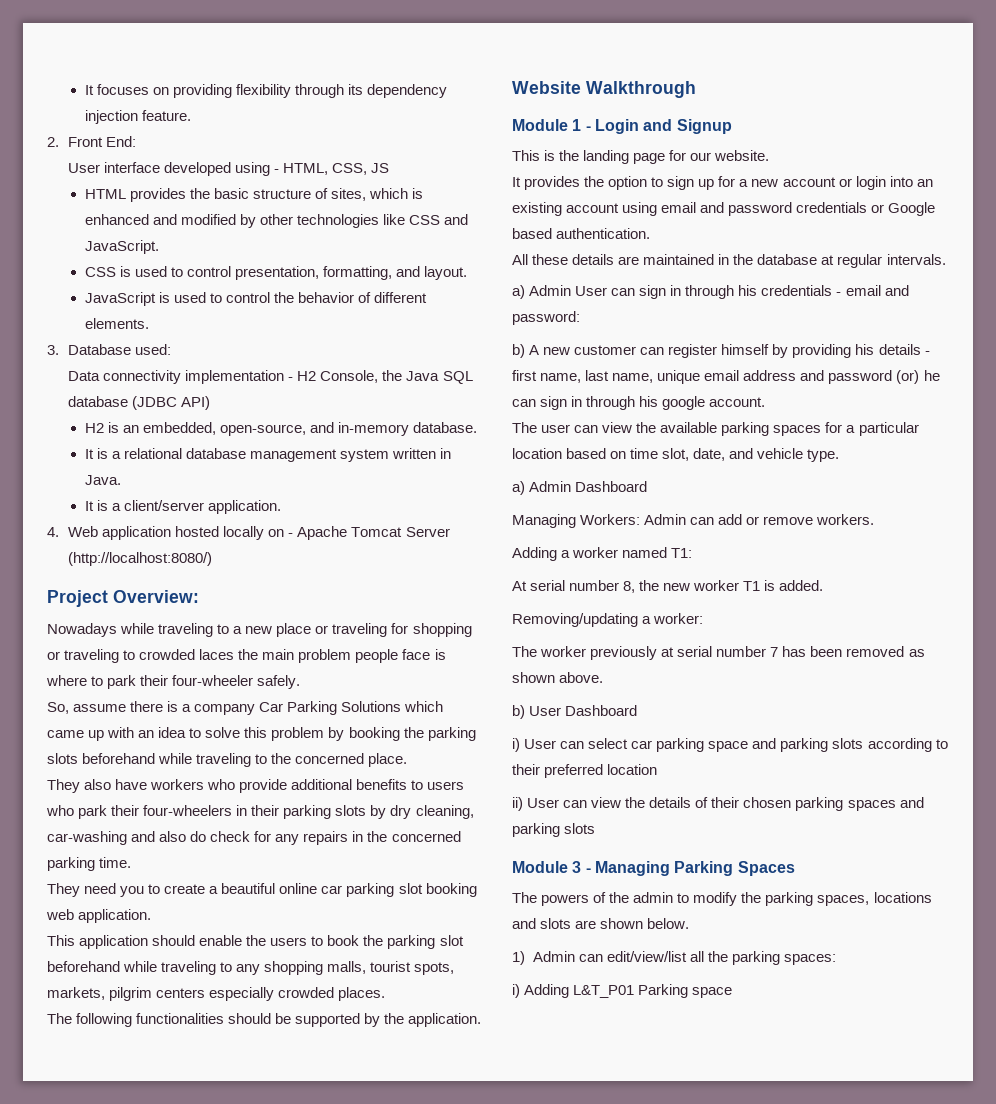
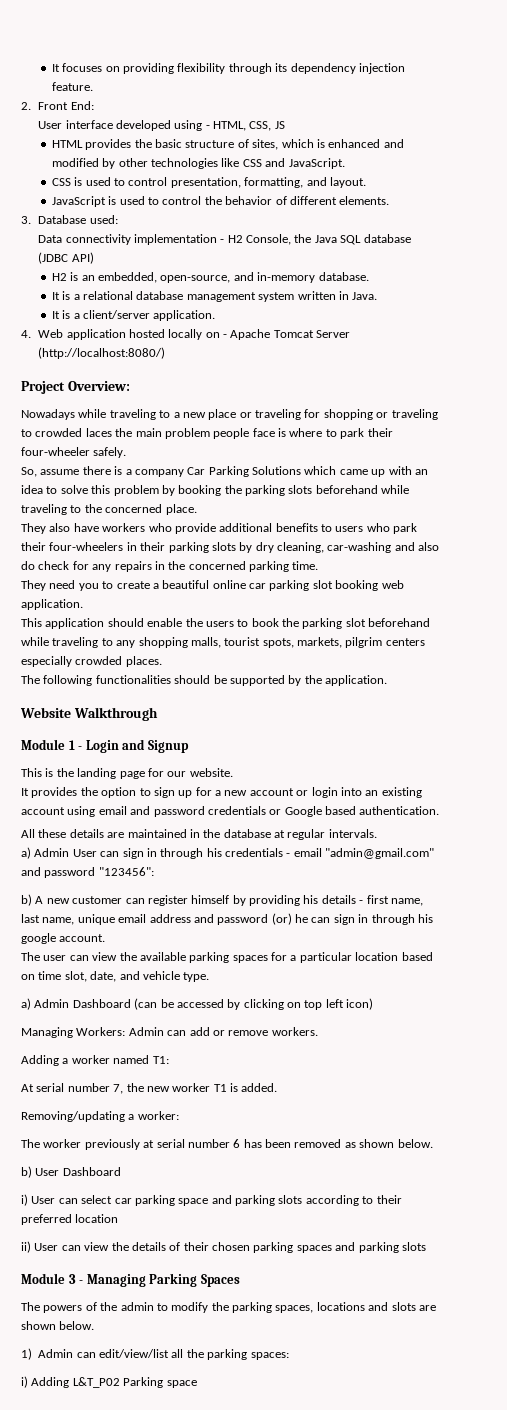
[884,285,909,296] [512,311,580,325] and password: -> [325,848,435,859] [21,867,154,878] "admin@gmail.com" and password "123456":
(648, 486) none -> [134,998,374,1010] (can be accessed by clicking on top left icon)
[623,581,636,593] 8, -> [113,1084,124,1094] 7,
[770,647,779,657] 7 -> [233,1139,241,1148] 6
[559,672,604,683] above. -> [397,1139,433,1148] below.
[573,985,635,998] L&T_P01 -> [72,1377,120,1388] L&T_P02

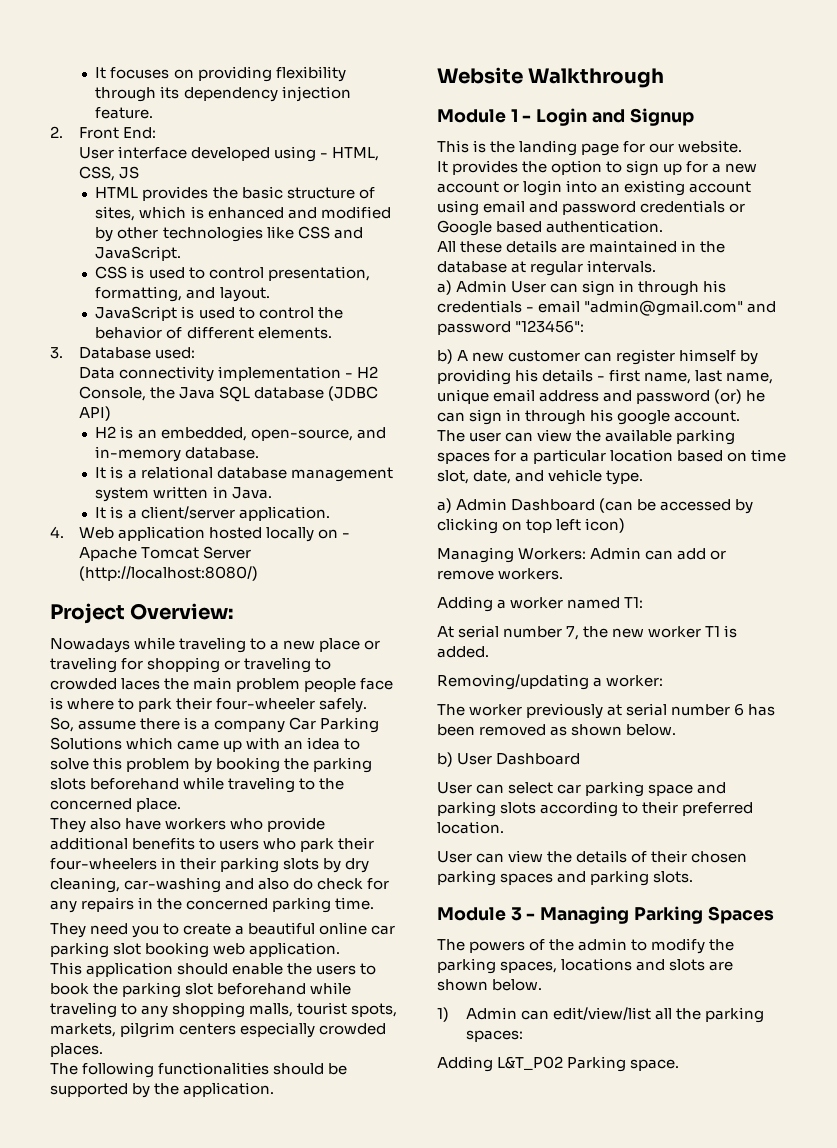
[21,1194,28,1206] i) -> (581, 759) none
[75,1214,119,1223] [21,1241,31,1253] location // ii) -> [437,821,504,834] location. //
[401,1242,426,1251] slots -> [653,871,694,883] slots.
[21,1376,28,1388] i) -> (523, 1036) none
[166,1380,197,1388] space -> [630,1059,680,1071] space.

